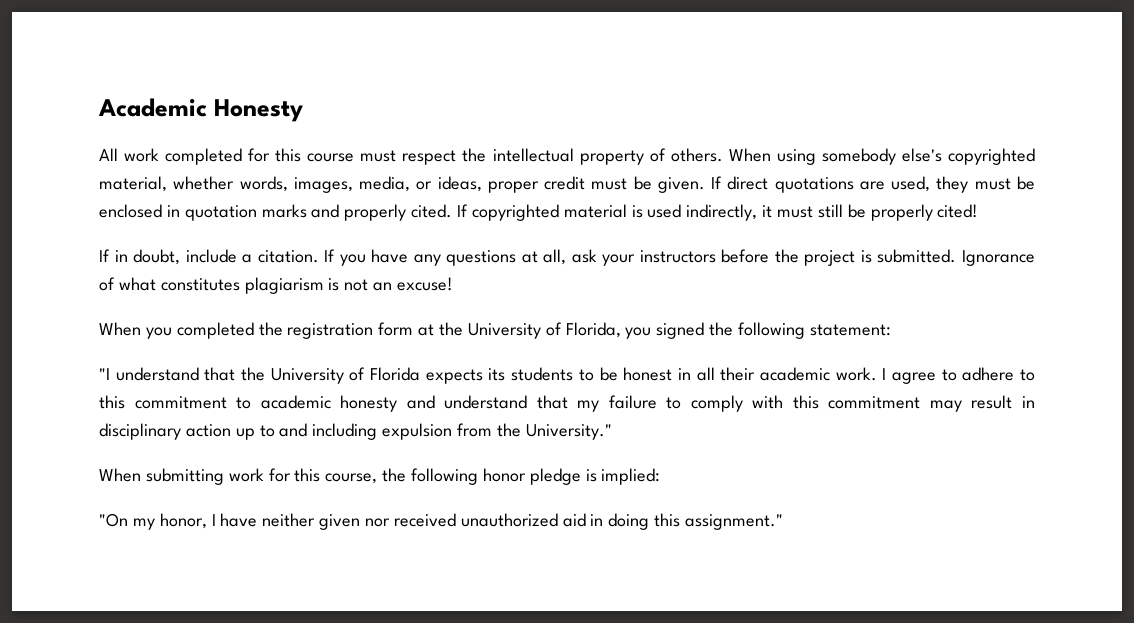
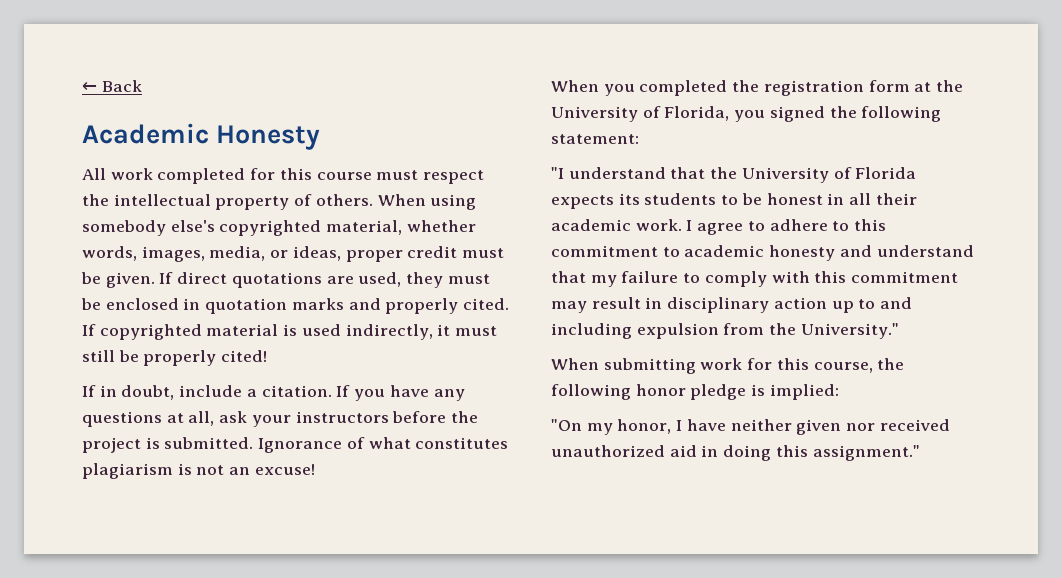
(98, 107) none -> [82,80,142,92] ← Back //

